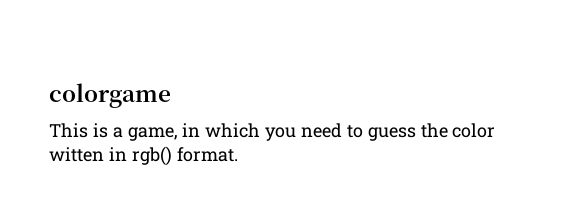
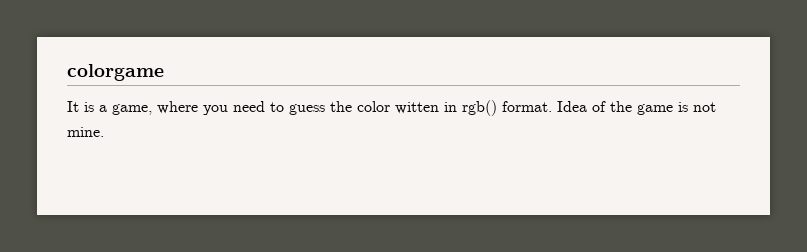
[49,123,88,138] This -> [67,101,79,112] It
[182,123,261,138] in which -> [157,101,198,114] where
(238, 154) none -> [557,101,716,115] [67,127,104,137] Idea of the game is not mine.

